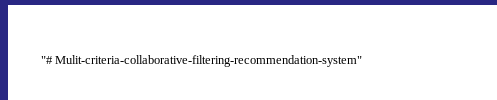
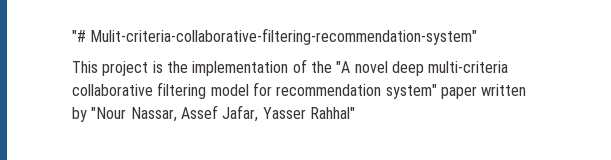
(363, 61) none -> [72,59,509,76] [72,82,527,99] [72,105,355,122] // This project is the implementation of the "A novel deep multi-criteria collaborative filtering model for recommendation system" paper written by "Nour Nassar, Assef Jafar, Yasser Rahhal"

